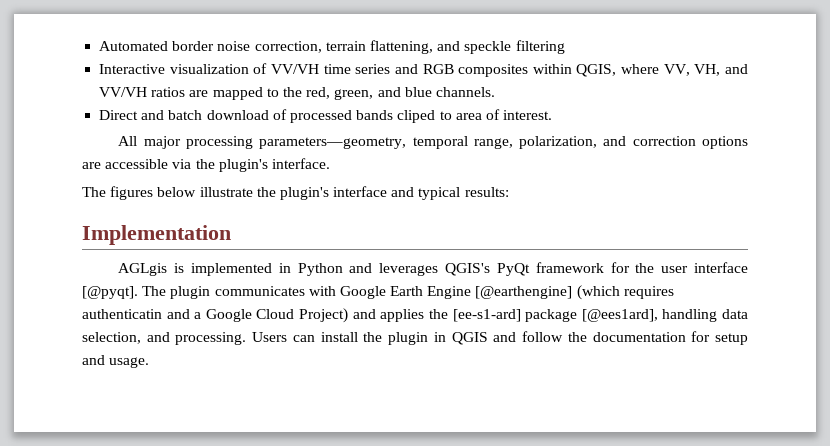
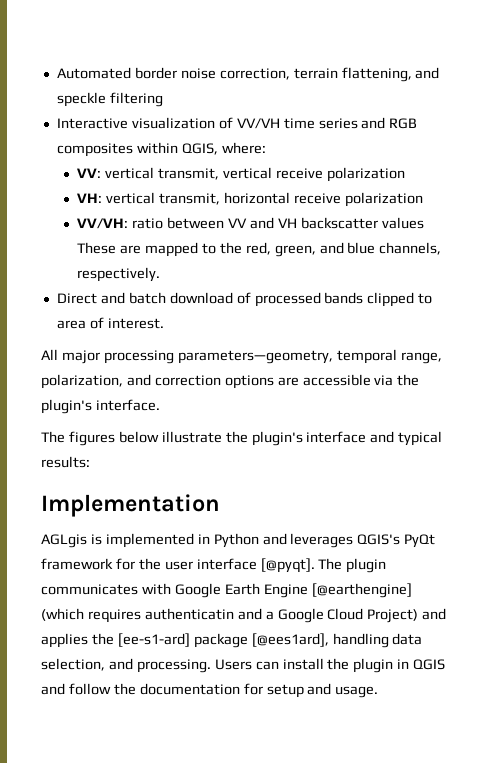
[621,64,749,76] [99,87,186,97] where VV, VH, and VV/VH ratios -> [221,142,266,154] [77,167,405,182] [77,192,423,207] [77,217,424,229] [77,242,117,254] where: // VV: vertical transmit, vertical receive polarization // VH: vertical transmit, horizontal receive polarization // VV/VH: ratio between VV and VH backscatter values These
[435,87,495,97] channels. -> [379,242,442,255] [77,267,161,282] channels, respectively.
[397,110,436,123] cliped -> [367,292,415,307] clipped

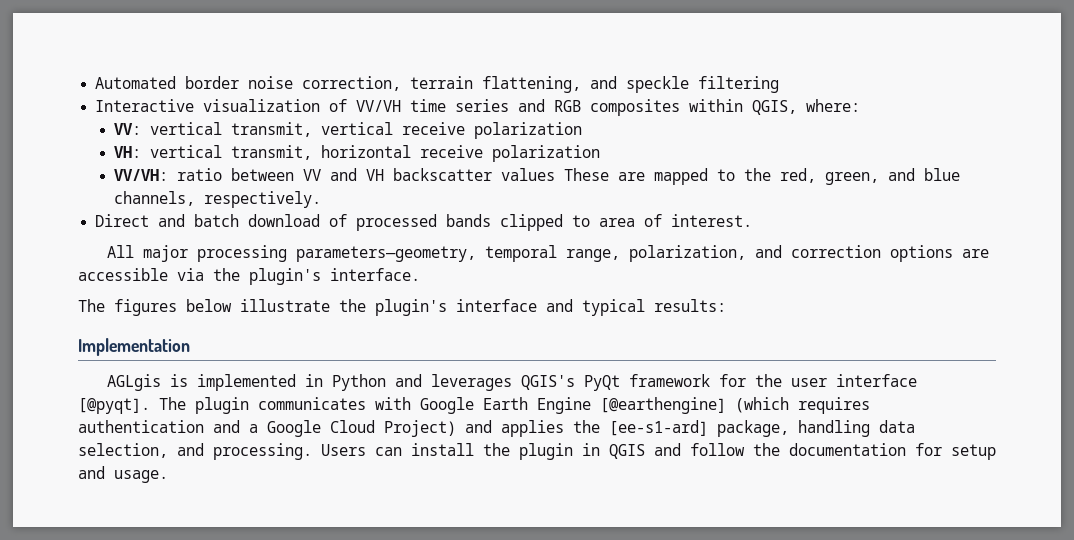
[144,608,234,620] authenticatin -> [78,420,204,433] authentication
[193,633,329,648] package [@ees1ard], -> [717,420,789,437] package,

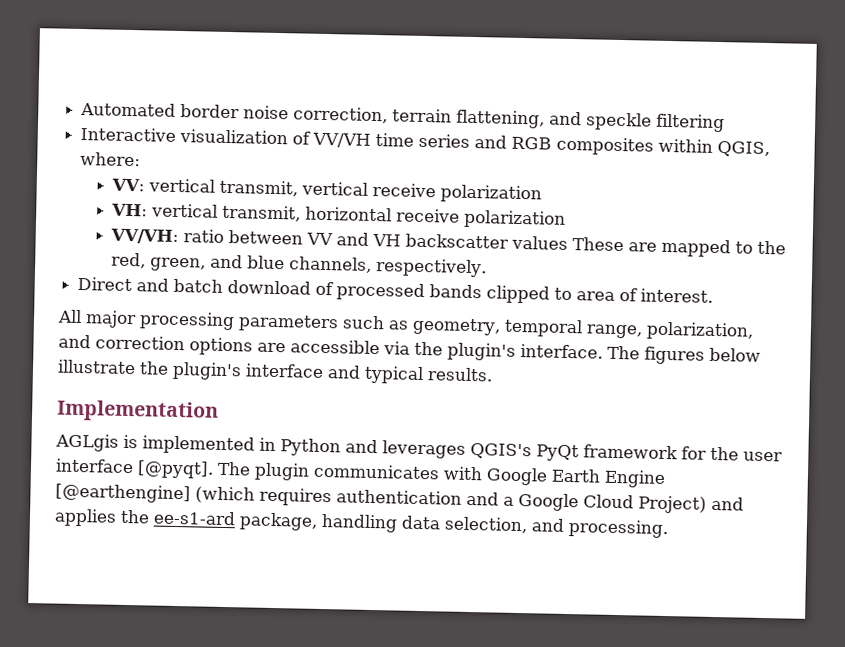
[296,246,477,262] parameters—geometry, -> [238,314,501,336] parameters such as geometry,
(420, 274) // -> (603, 351) none
[654,299,726,312] results: -> [427,367,493,382] results.
[609,420,708,436] [ee-s1-ard] -> [153,510,236,526] ee-s1-ard
[321,443,996,460] [78,466,168,483] Users can install the plugin in QGIS and follow the documentation for setup and usage. -> (669, 529) none

